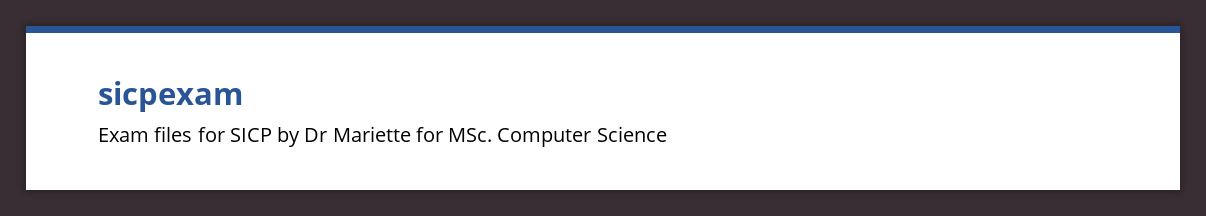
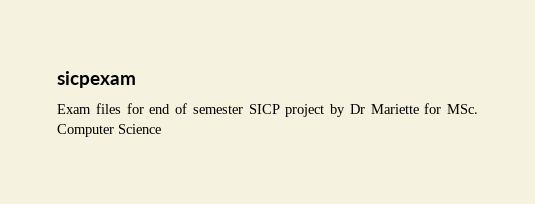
[229,128,272,142] SICP -> [149,103,325,117] end of semester SICP project

